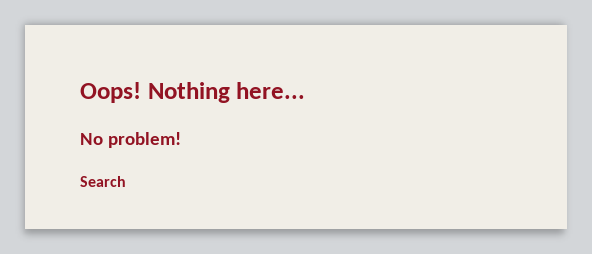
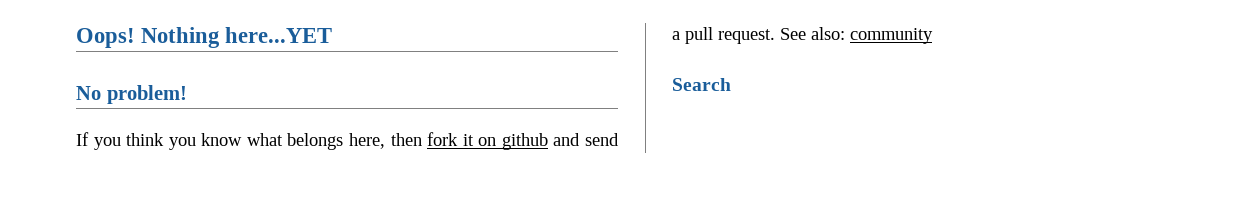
[236,82,306,99] here... -> [225,27,333,43] here...YET
(181, 140) none -> [76,132,619,150] [672,27,933,44] // If you think you know what belongs here, then fork it on github and send a pull request. See also: community

